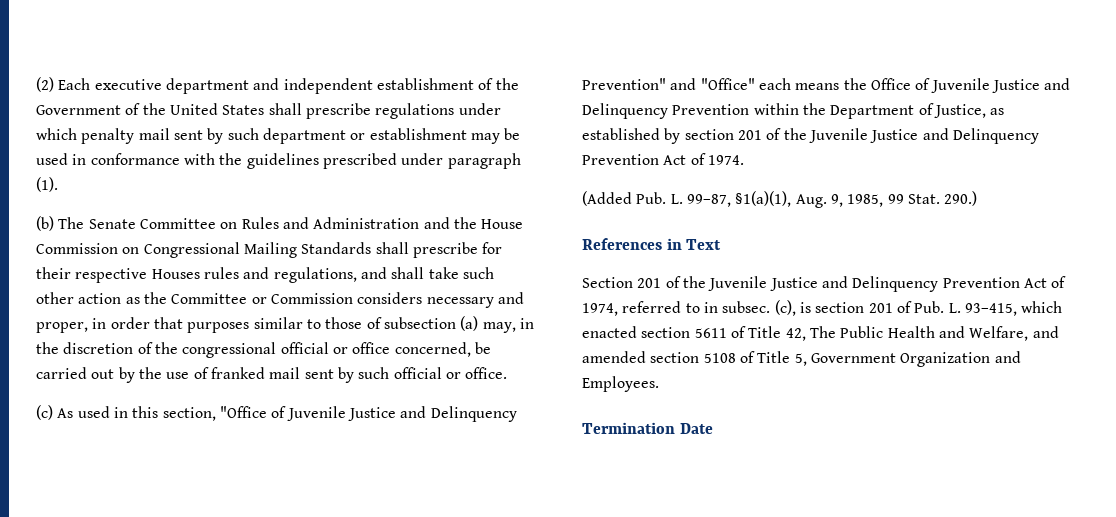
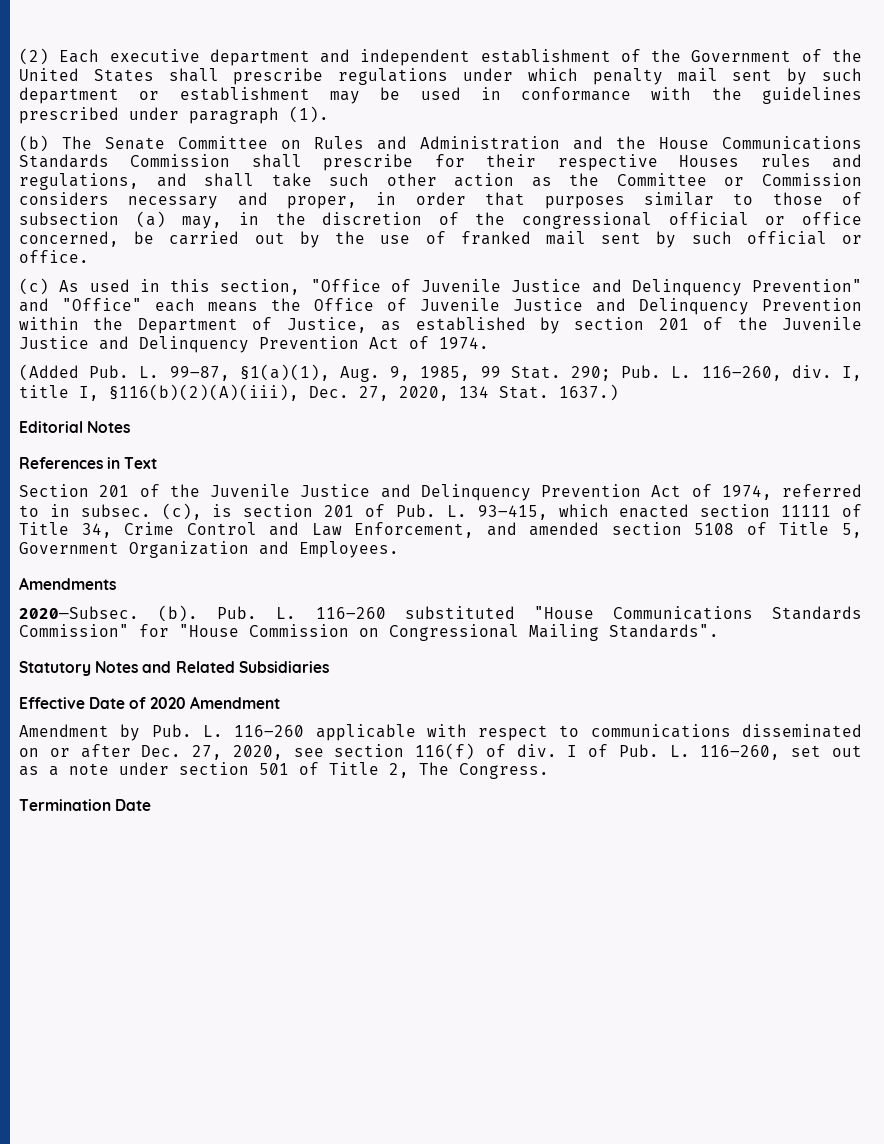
[36,242,372,258] Commission on Congressional Mailing Standards -> [722,136,862,150] [19,154,231,168] Communications Standards Commission
[944,191,978,206] 290.) -> [571,365,863,381] [19,384,619,401] [19,421,131,433] 290; Pub. L. 116–260, div. I, title I, §116(b)(2)(A)(iii), Dec. 27, 2020, 134 Stat. 1637.) // Editorial Notes
[694,326,1029,341] 5611 of Title 42, The Public Health and Welfare, -> [781,504,863,517] [19,522,475,538] 11111 of Title 34, Crime Control and Law Enforcement,
(659, 384) none -> [19,577,116,590] [19,605,862,622] [19,624,719,641] [19,661,329,676] [19,696,280,709] [19,724,862,741] [19,743,862,760] [19,762,549,779] // Amendments // 2020—Subsec. (b). Pub. L. 116–260 substituted "House Communications Standards Commission" for "House Commission on Congressional Mailing Standards". // Statutory Notes and Related Subsidiaries // Effective Date of 2020 Amendment // Amendment by Pub. L. 116–260 applicable with respect to communications disseminated on or after Dec. 27, 2020, see section 116(f) of div. I of Pub. L. 116–260, set out as a note under section 501 of Title 2, The Congress.

